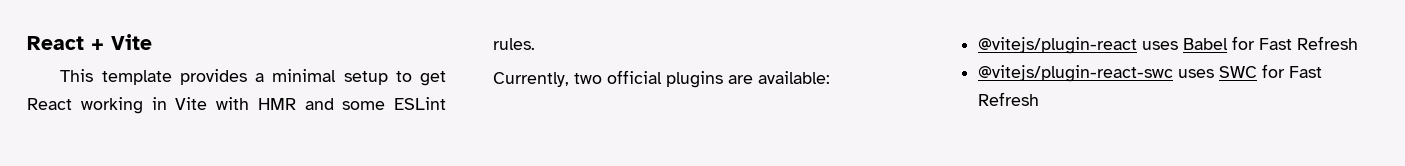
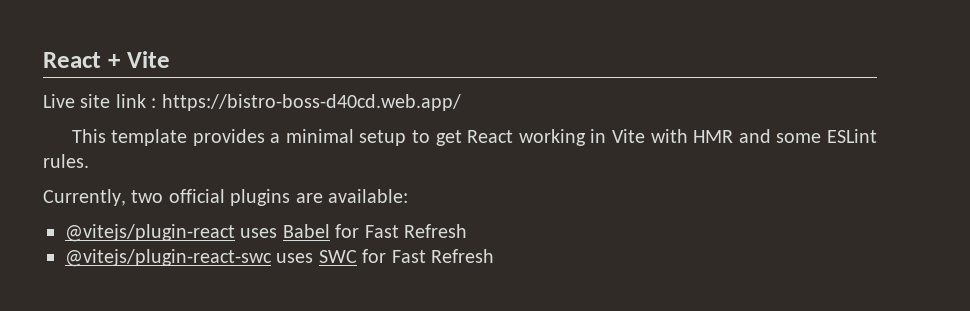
(152, 42) none -> [43,94,461,111] // Live site link : https://bistro-boss-d40cd.web.app/

